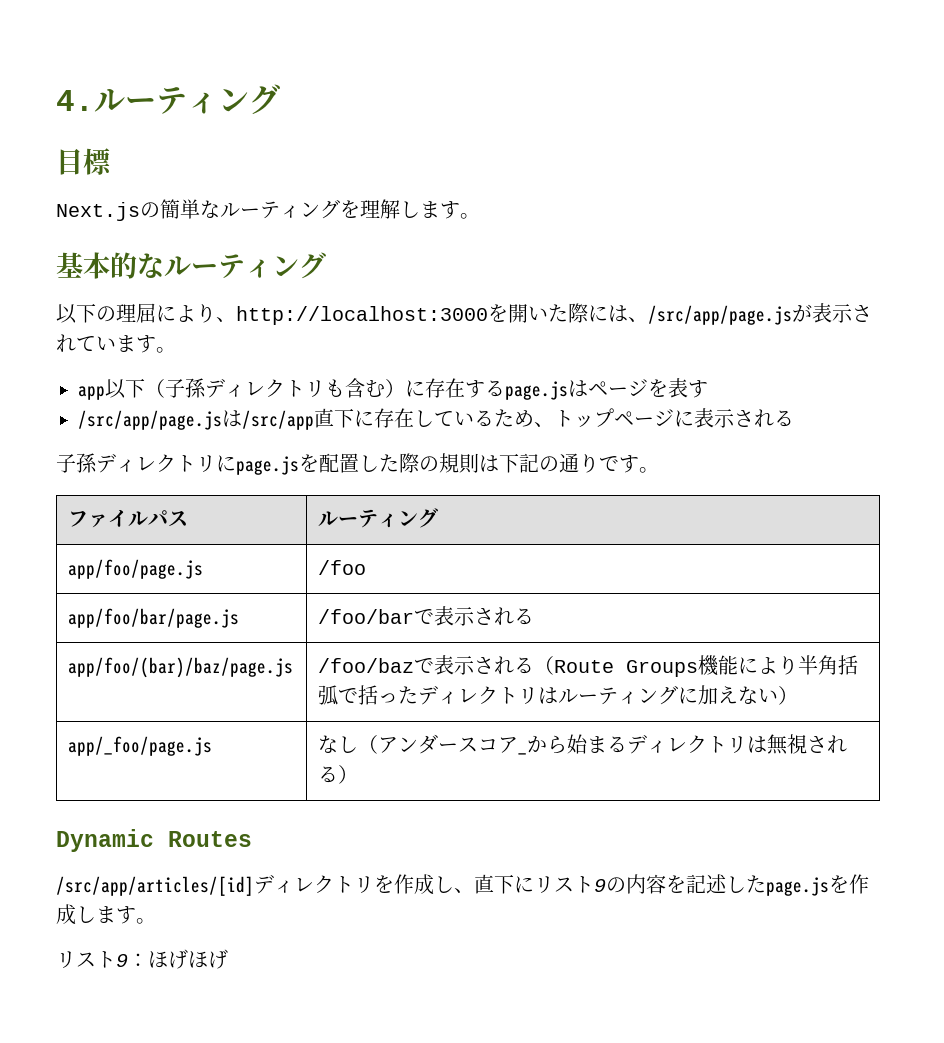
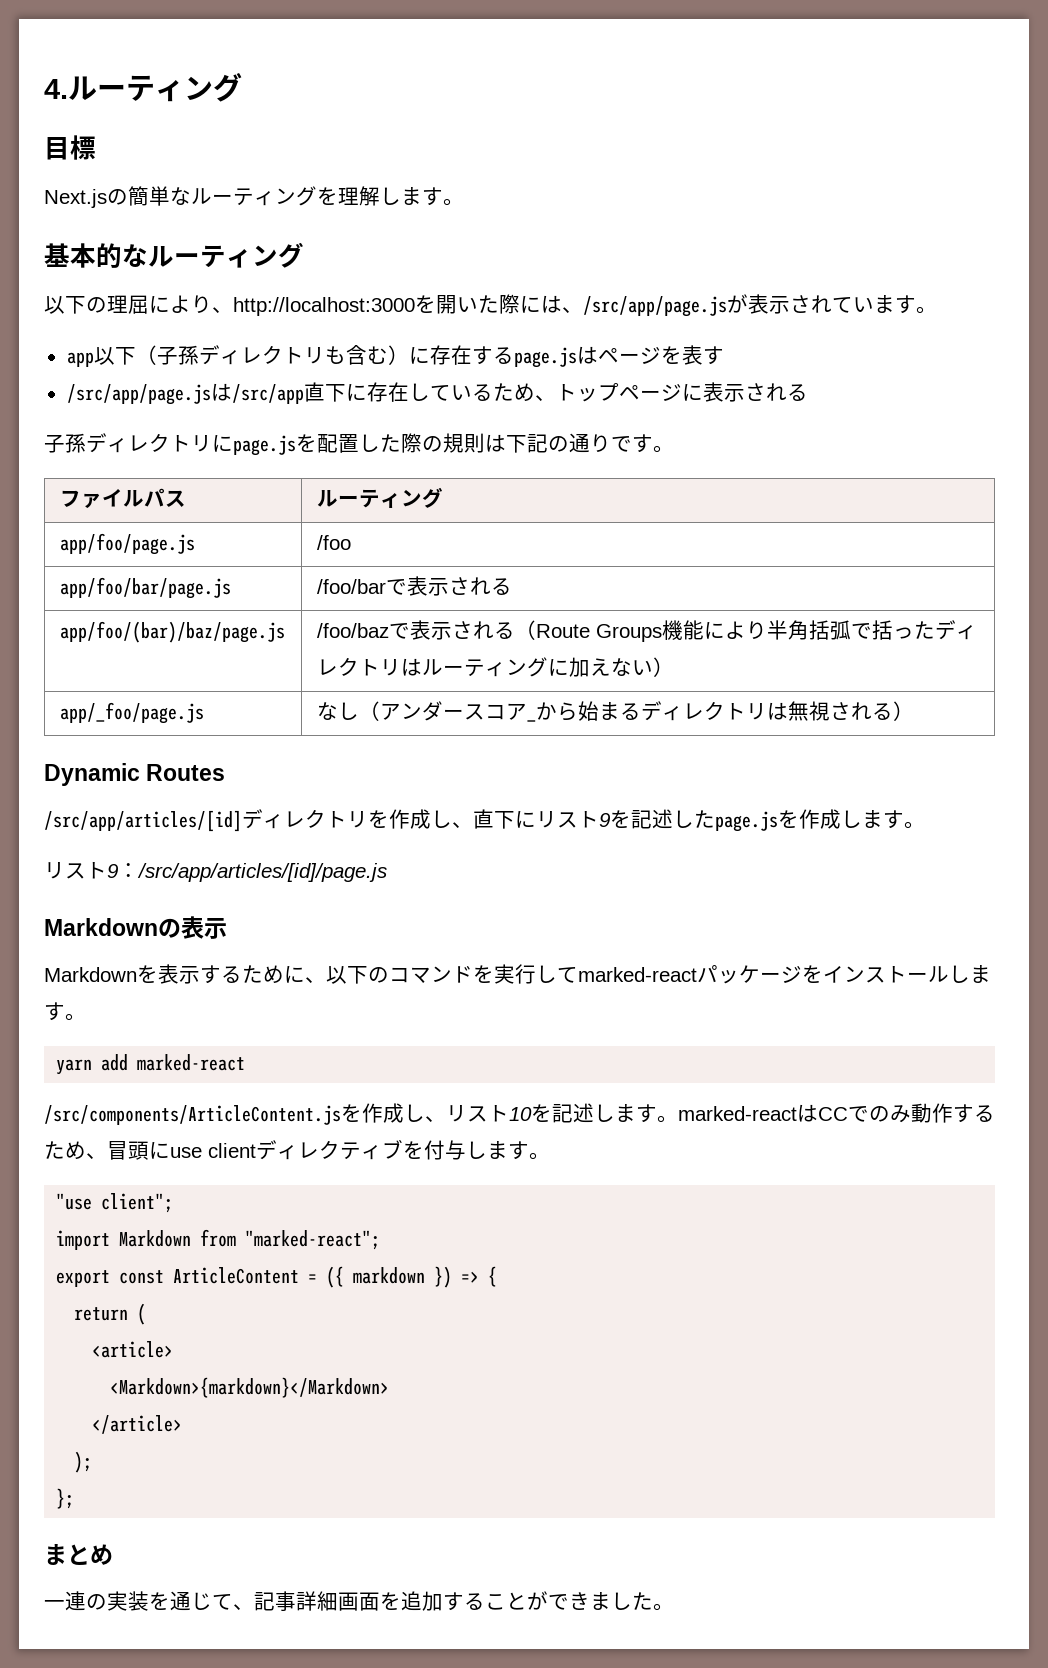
[606,874,666,894] の内容 -> (610, 820) none
[148,949,228,969] ほげほげ -> [137,863,387,882] [44,916,227,939] [44,964,991,984] [44,1002,86,1021] [56,1054,246,1075] [44,1103,995,1125] [44,1139,550,1160] [56,1193,174,1213] [56,1229,381,1250] [56,1266,498,1288] [74,1303,147,1325] [92,1341,174,1358] [110,1377,390,1398] [92,1415,183,1434] [74,1451,93,1473] [56,1488,75,1509] [44,1544,113,1565] [44,1591,674,1611] /src/app/articles/[id]/page.js // Markdownの表示 // Markdownを表示するために、以下のコマンドを実行してmarked-reactパッケージをインストールします。 // yarn add marked-react // /src/components/ArticleContent.jsを作成し、リスト10を記述します。marked-reactはCCでのみ動作するため、冒頭にuse clientディレクティブを付与します。 // "use client"; // import Markdown from "marked-react"; // export const ArticleContent = ({ markdown }) => { // return ( // <article> // <Markdown>{markdown}</Markdown> // </article> // ); // }; // まとめ // 一連の実装を通じて、記事詳細画面を追加することができました。

